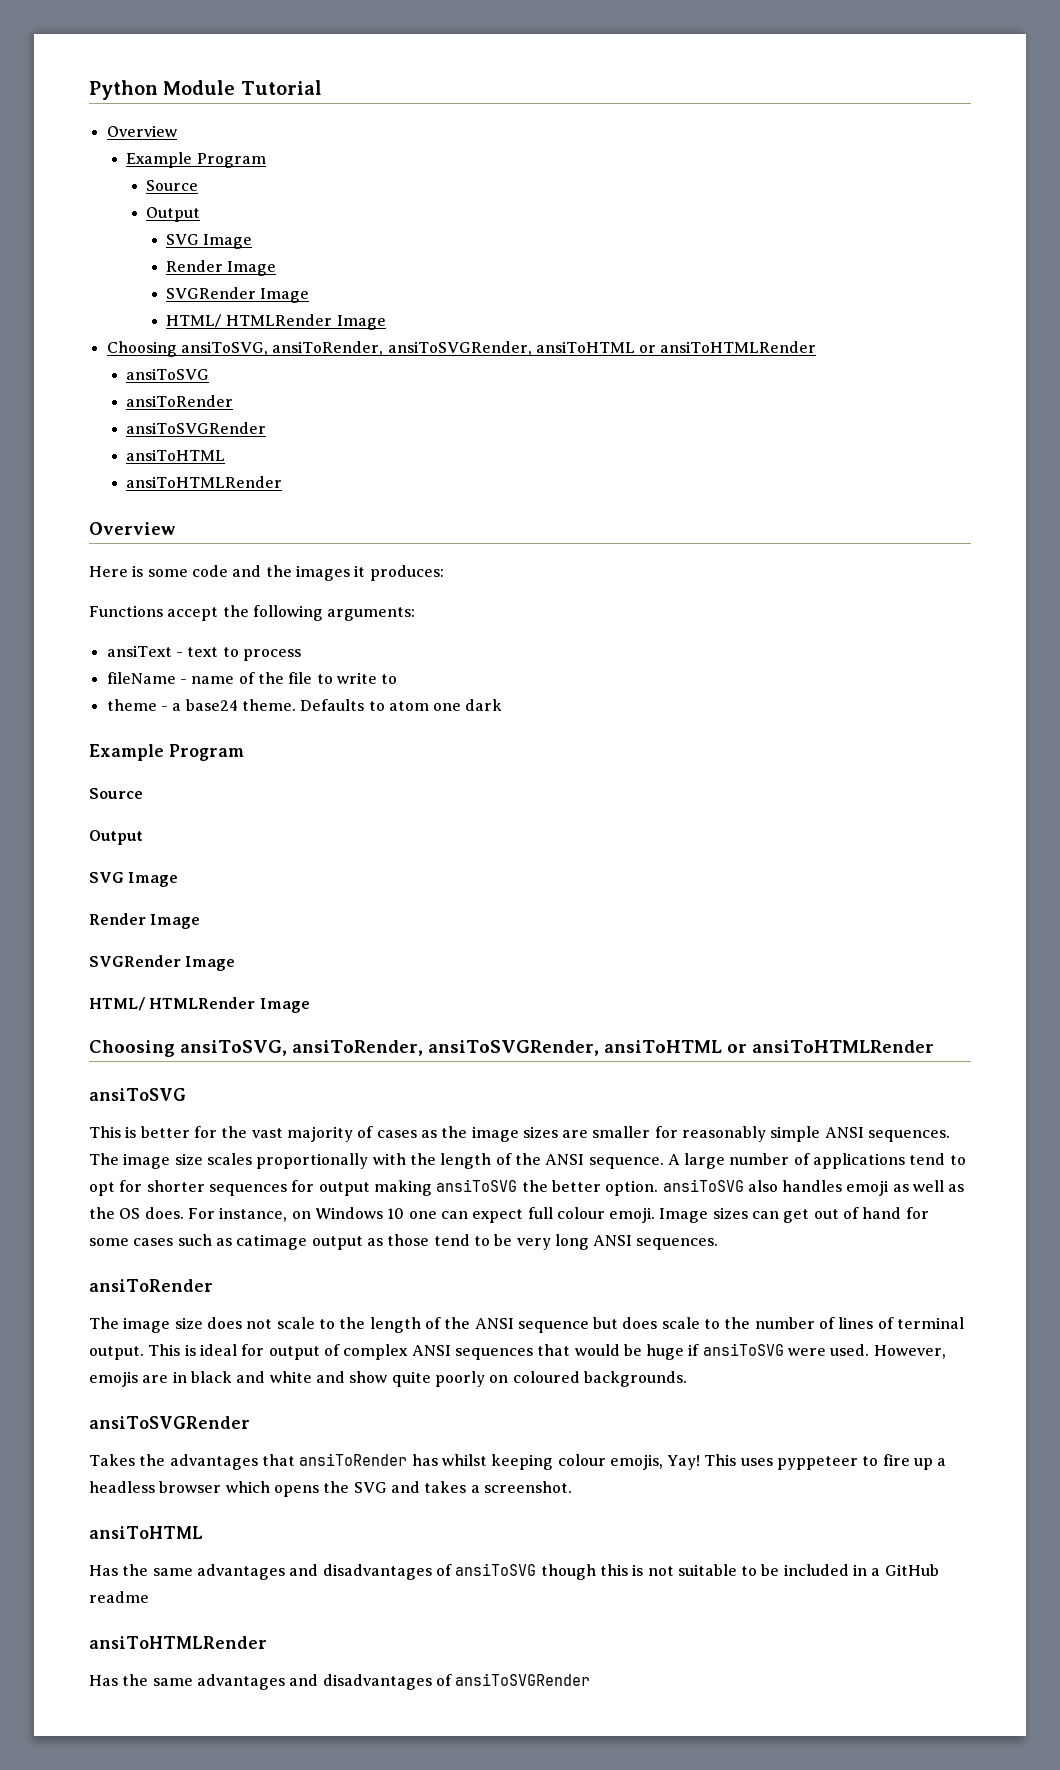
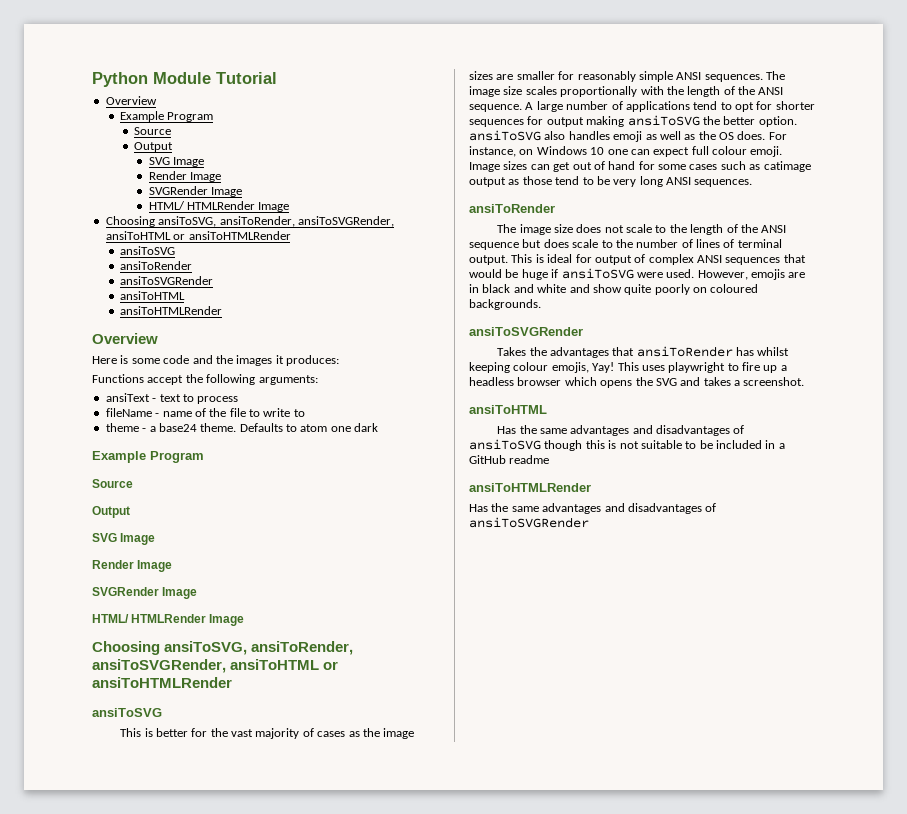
[777,1456,859,1470] pyppeteer -> [668,362,726,373] playwright

